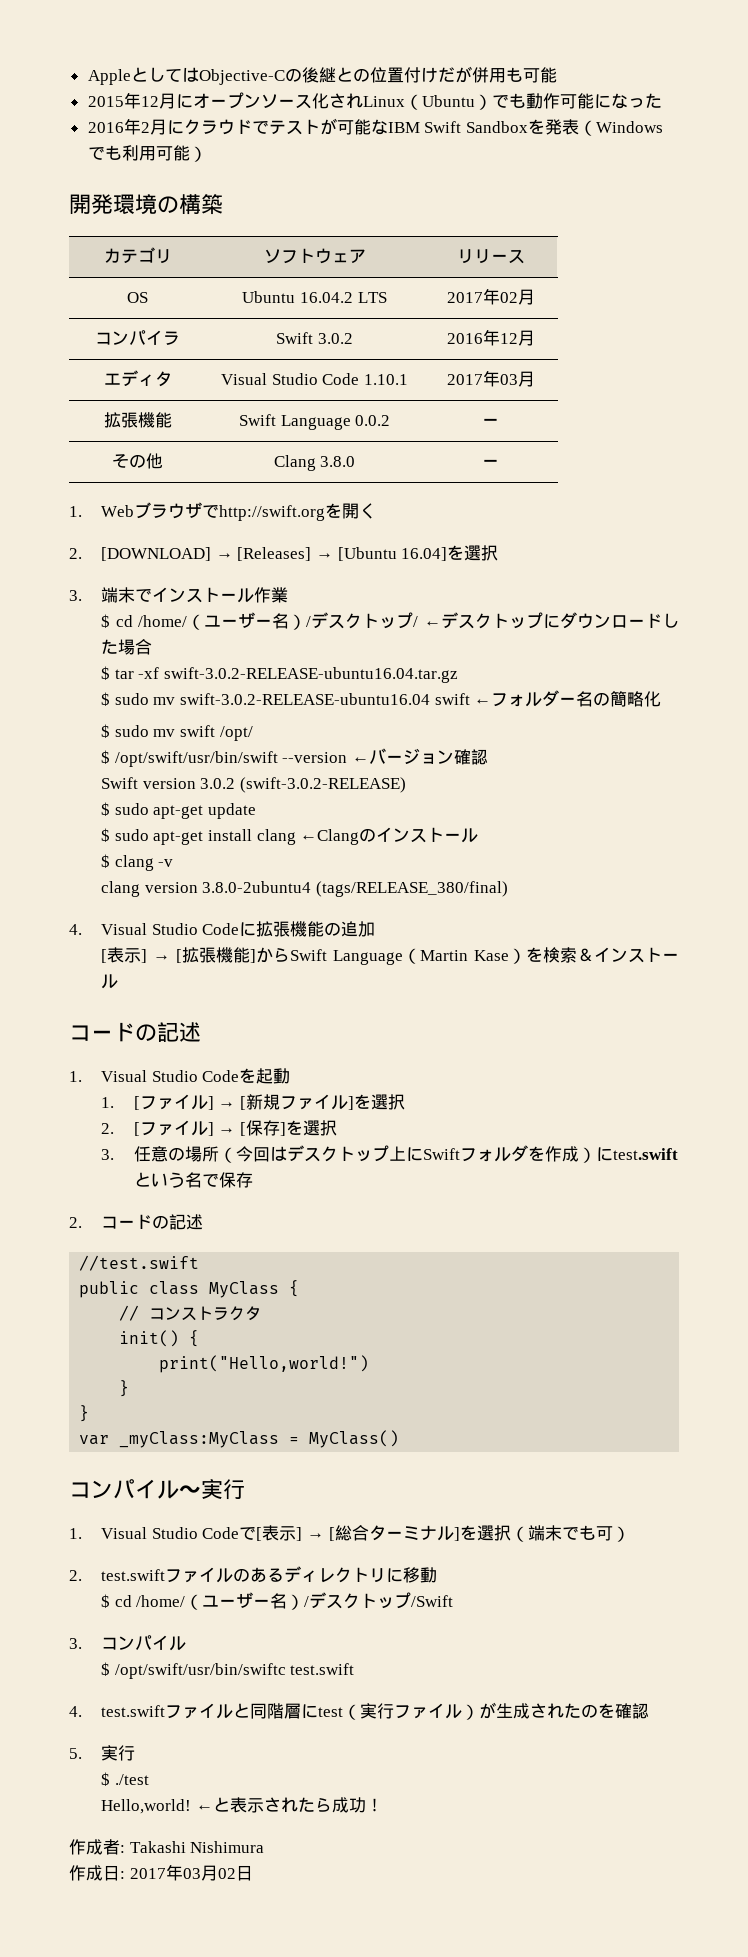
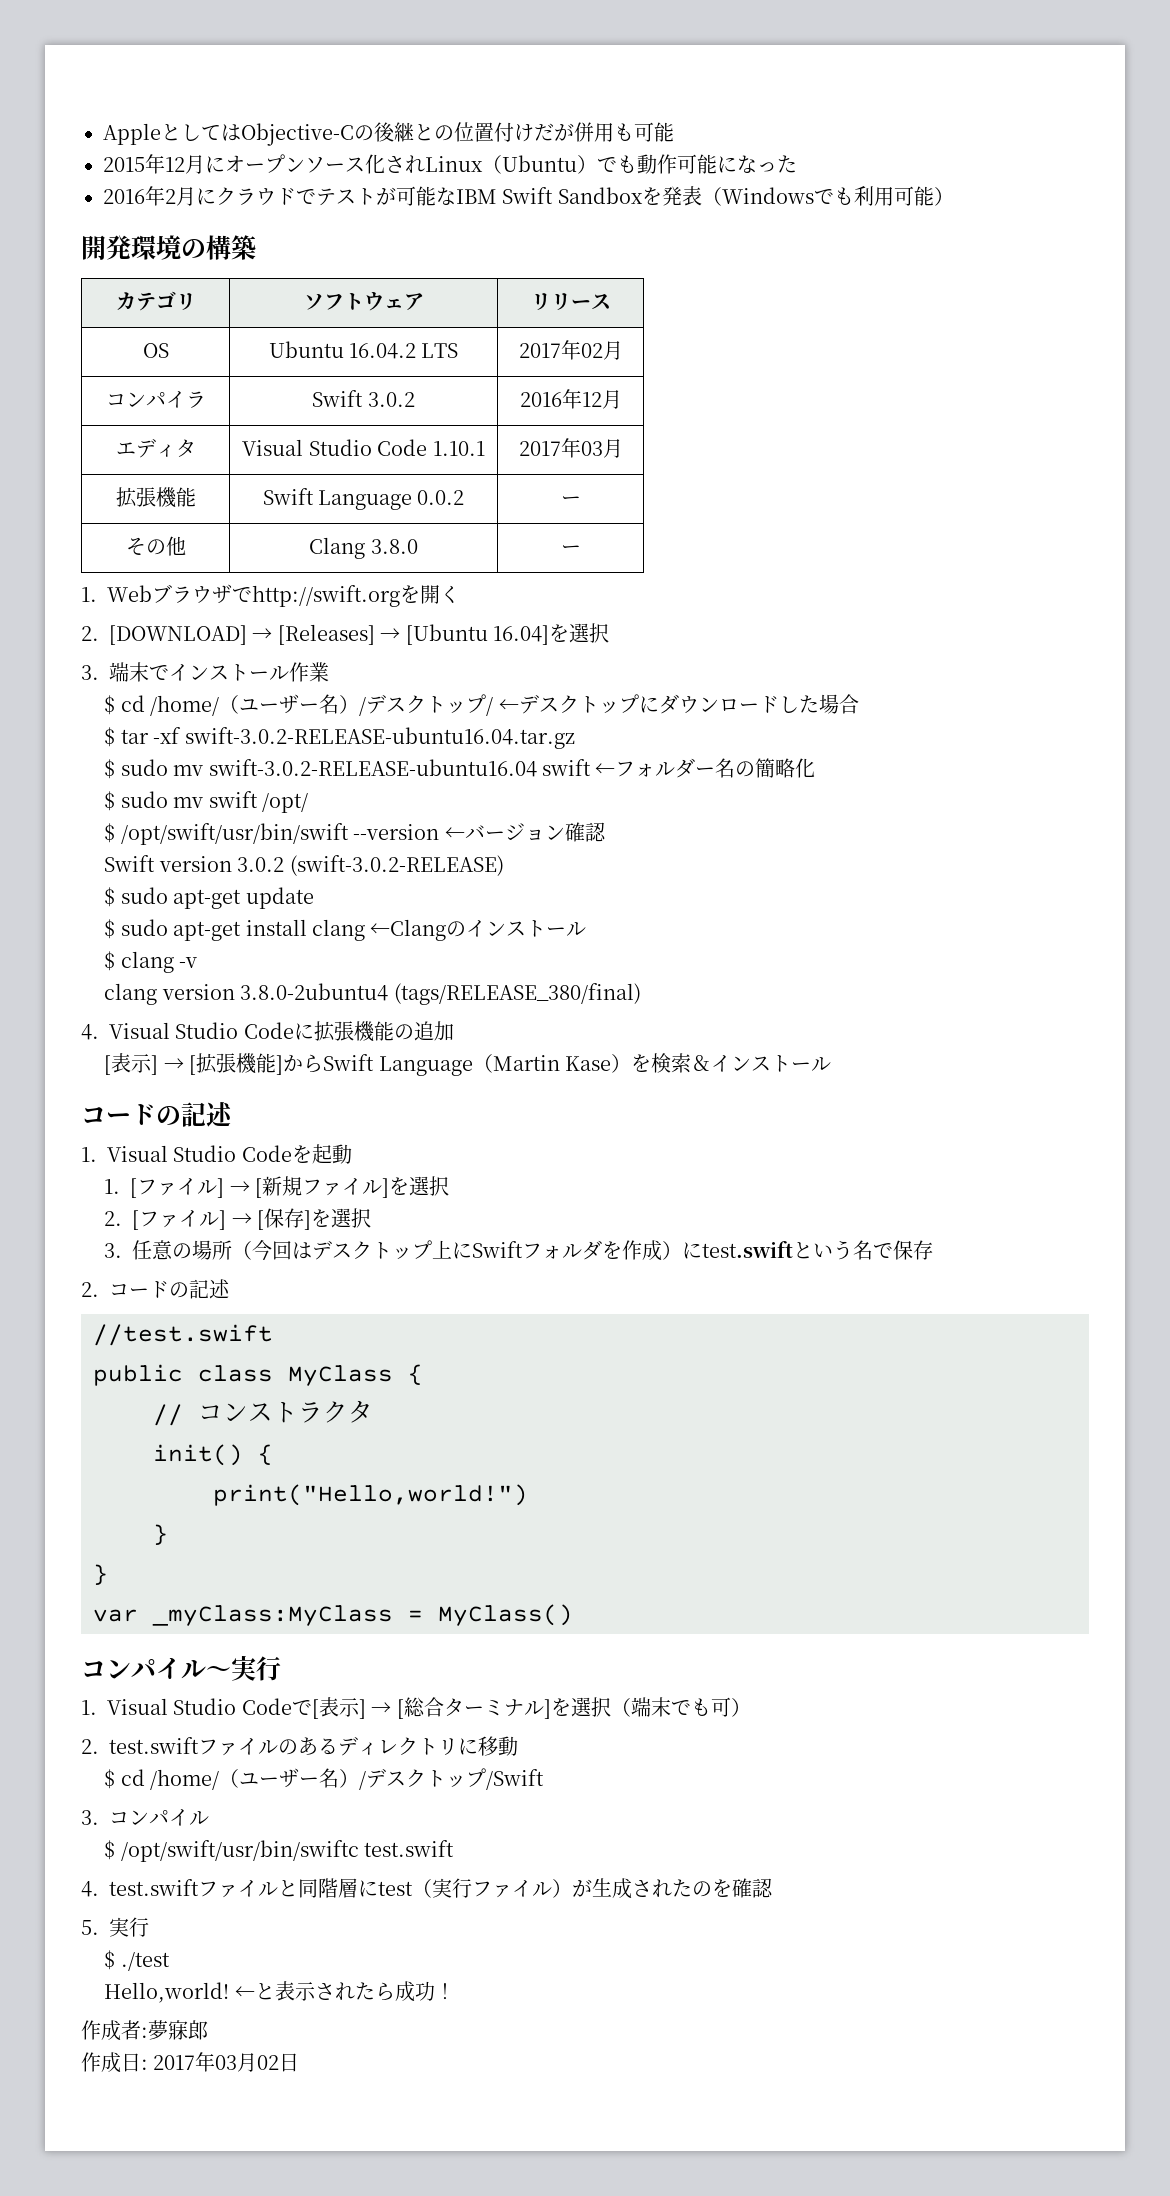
[129,1841,265,1853] Takashi Nishimura -> [148,2020,208,2040] 夢寐郎

